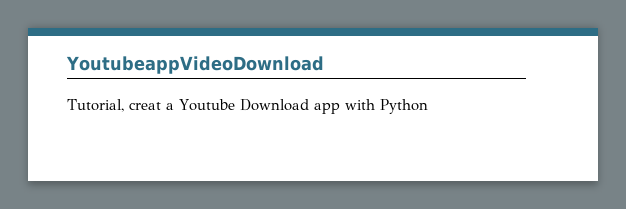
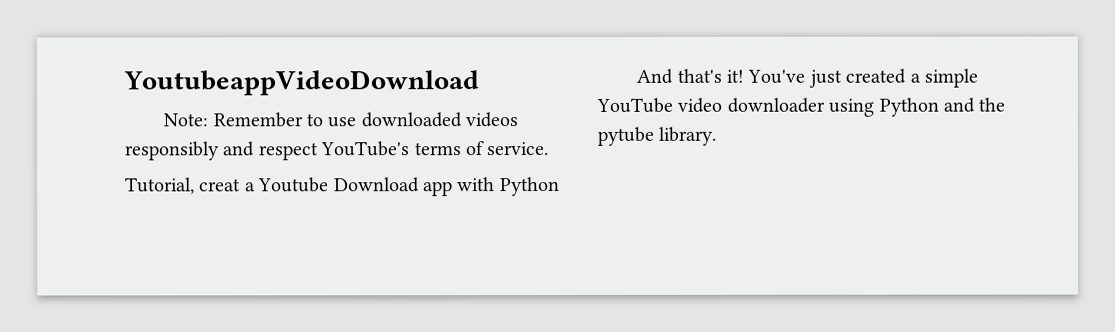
(324, 65) none -> [163,112,519,128] [124,141,549,161] // Note: Remember to use downloaded videos responsibly and respect YouTube's terms of service.
(428, 106) none -> [636,68,978,88] [596,97,1006,117] [597,126,717,146] // And that's it! You've just created a simple YouTube video downloader using Python and the pytube library.

